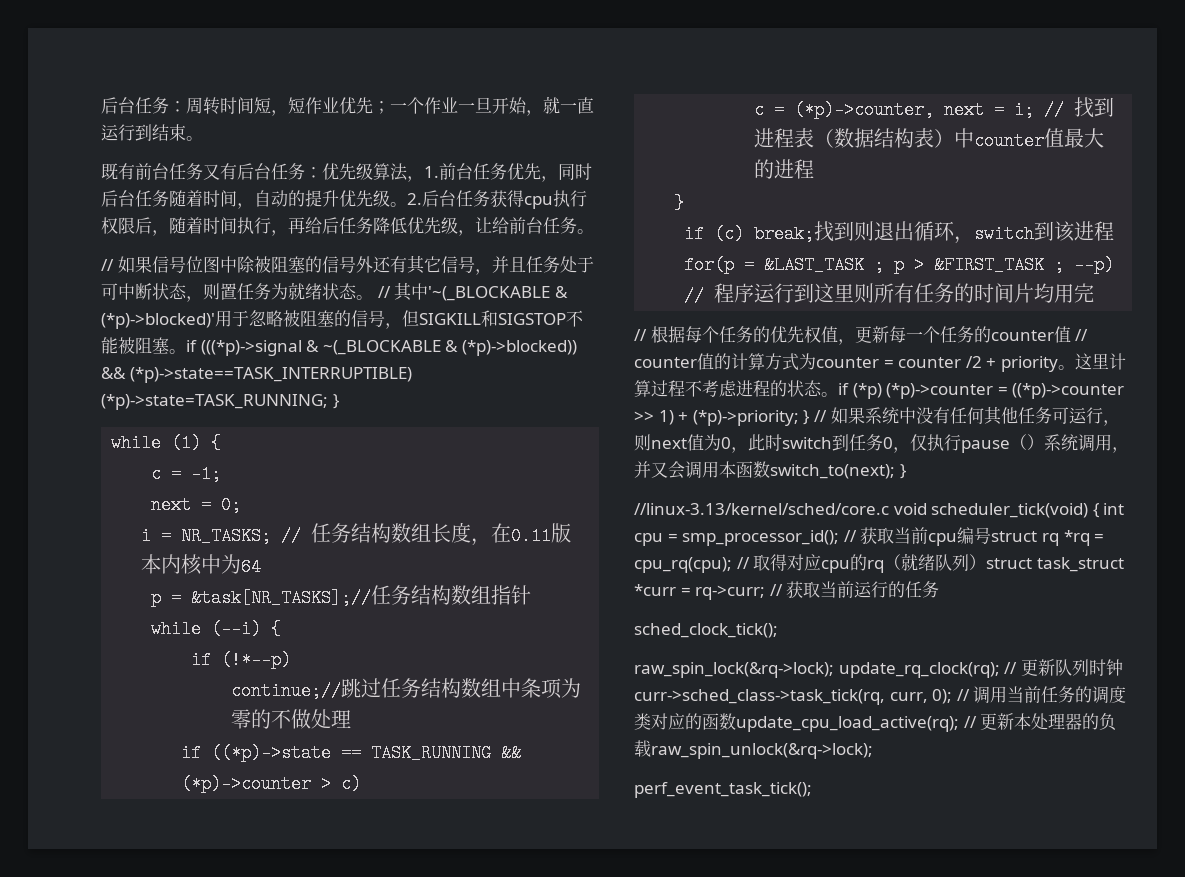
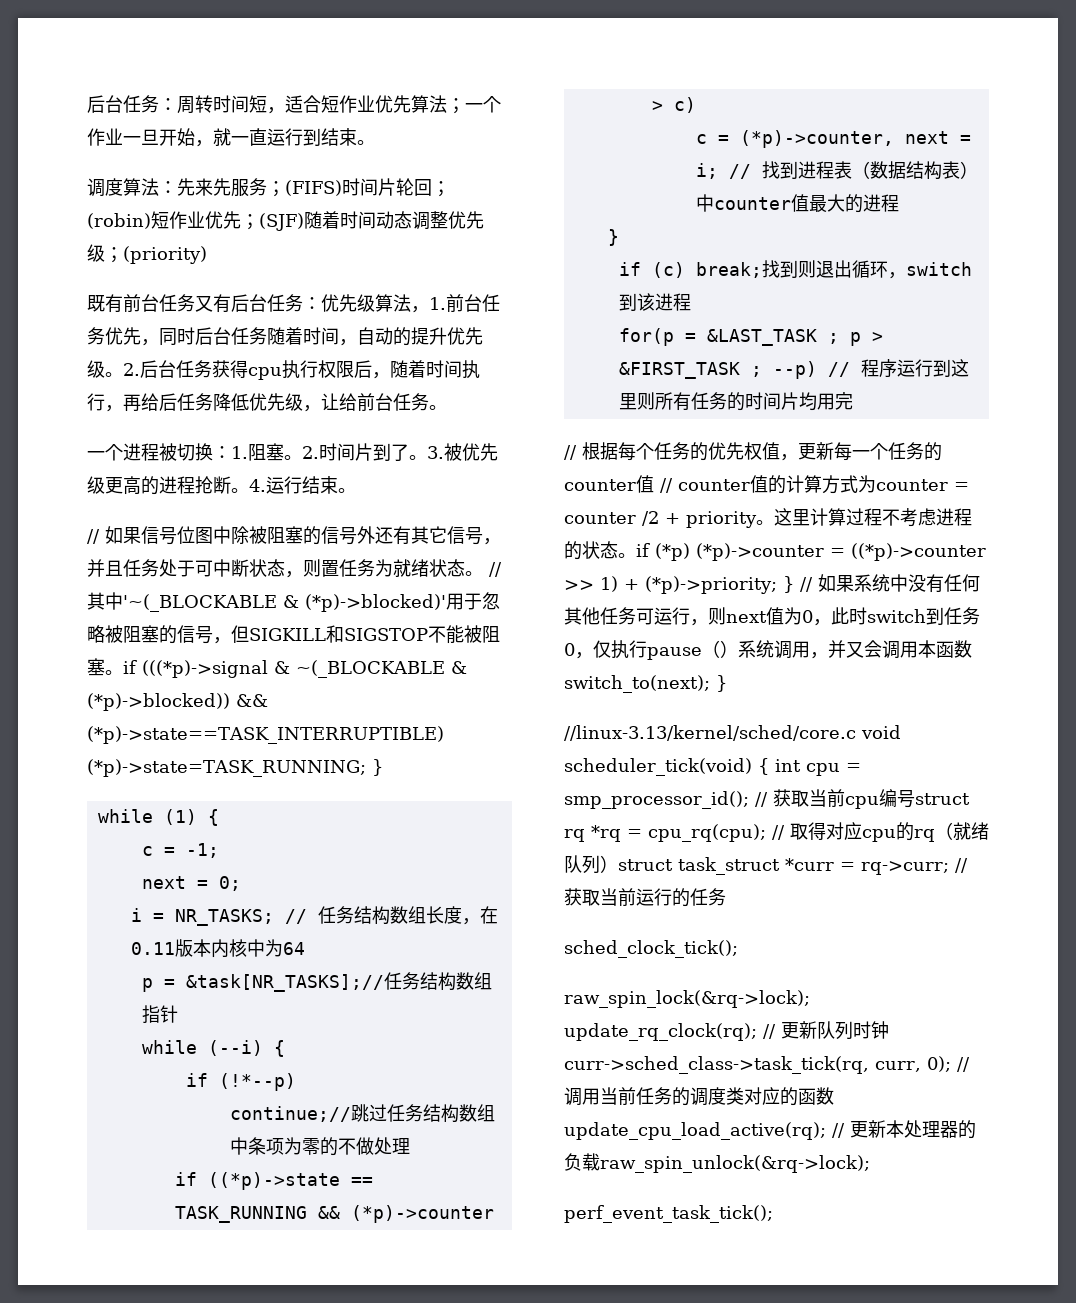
[288,97,373,114] 短作业优先 -> [285,95,447,113] 适合短作业优先算法
(203, 138) none -> [87,178,450,197] [87,211,484,231] [87,244,207,264] // 调度算法：先来先服务；(FIFS)时间片轮回；(robin)短作业优先；(SJF)随着时间动态调整优先级；(priority)
(594, 231) none -> [87,443,498,461] [87,476,356,495] // 一个进程被切换：1.阻塞。2.时间片到了。3.被优先级更高的进程抢断。4.运行结束。

